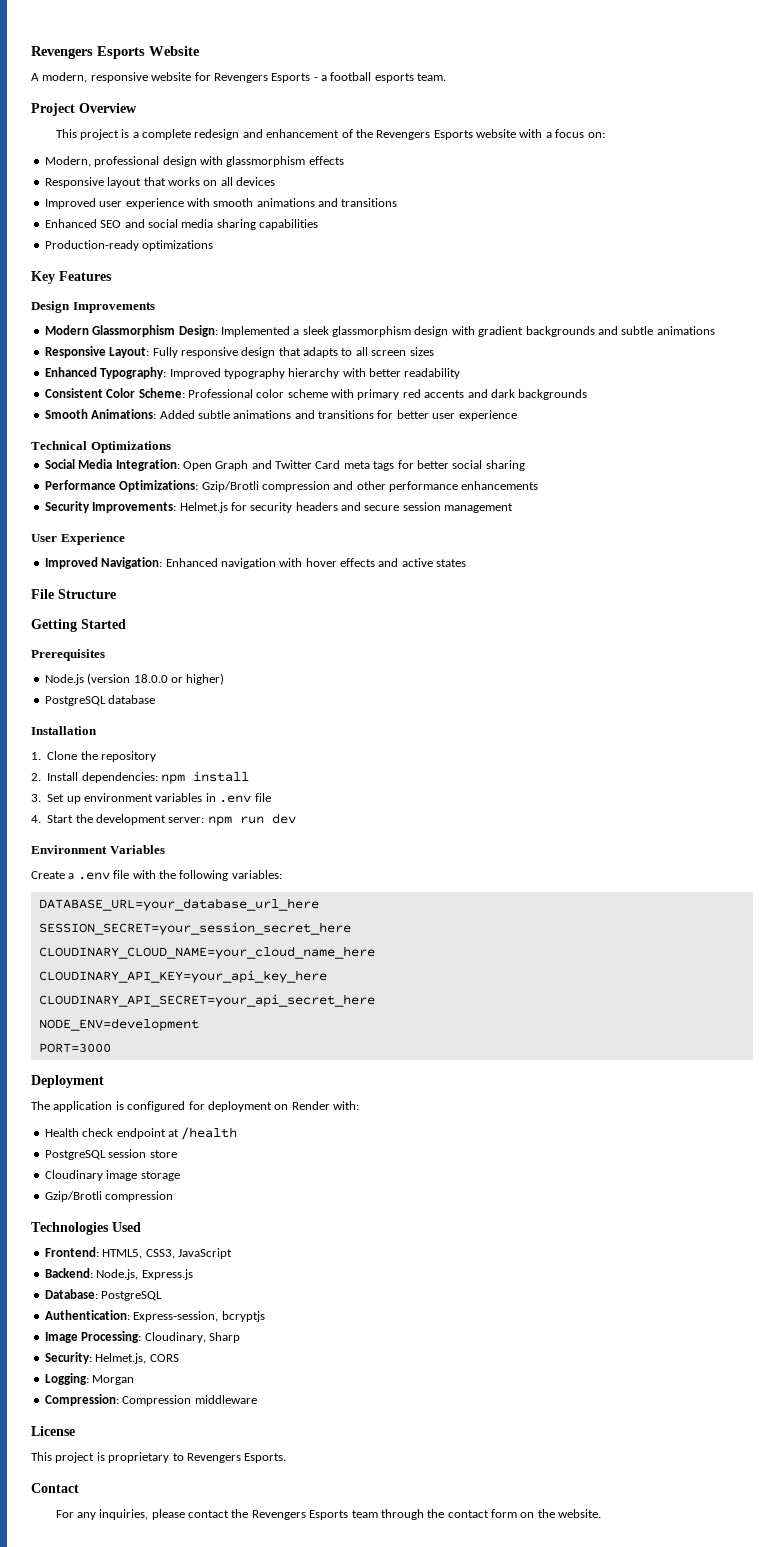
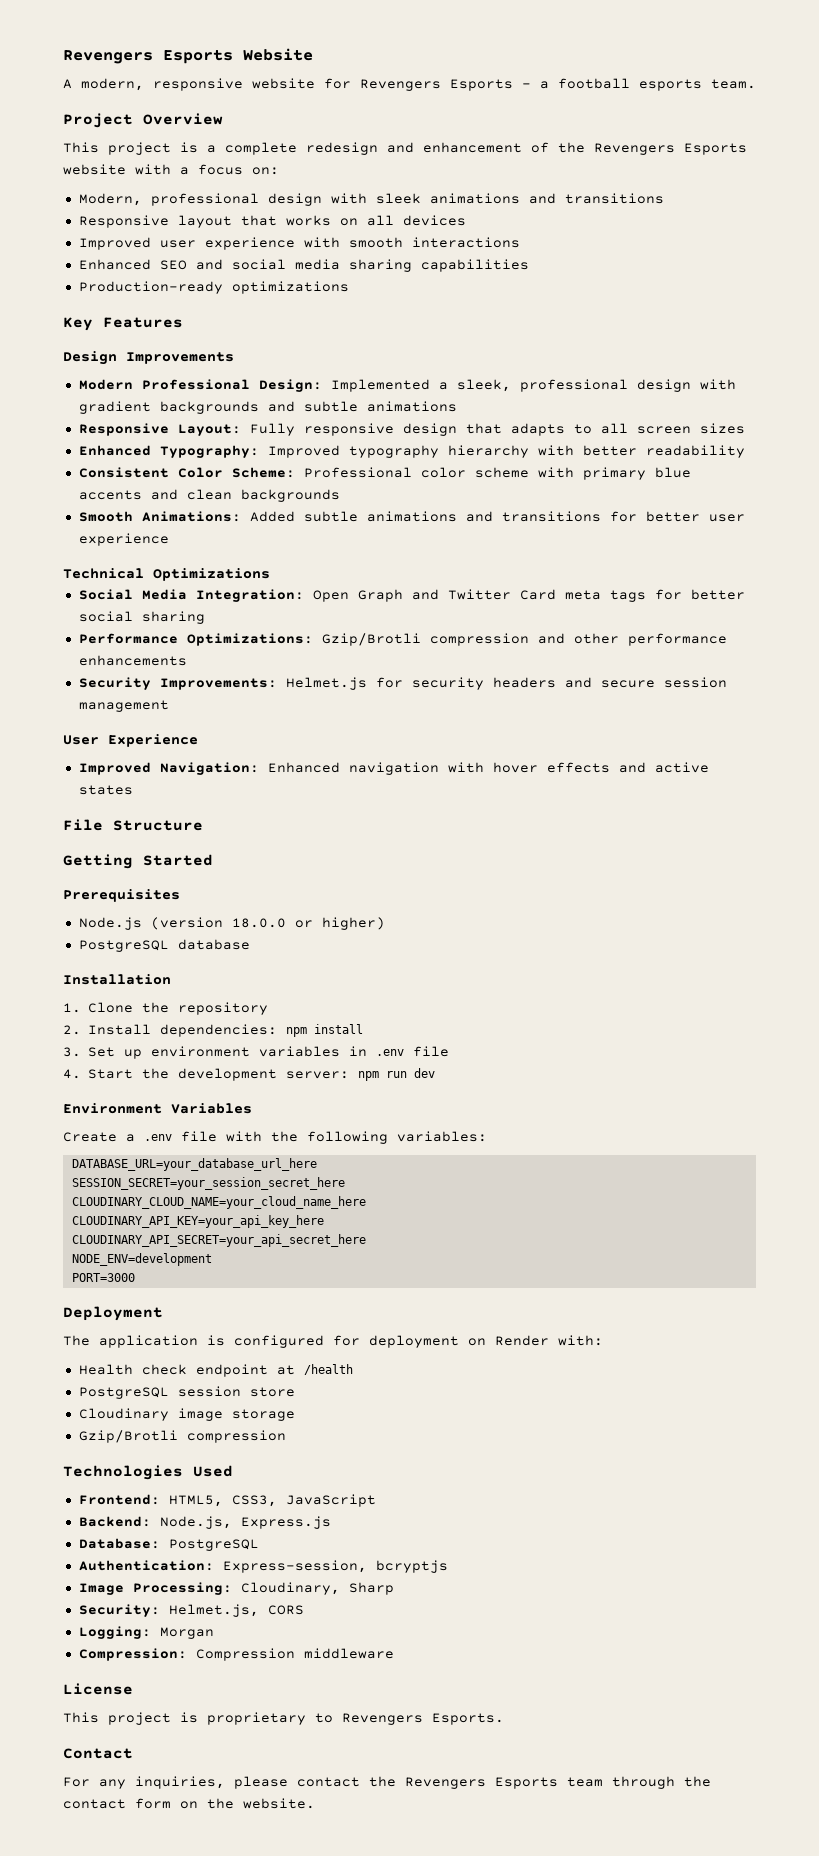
[226,156,344,167] glassmorphism effects -> [375,193,664,204] sleek animations and transitions
[256,198,398,207] animations and transitions -> [411,237,520,248] interactions
[92,325,176,337] Glassmorphism -> [141,379,250,390] Professional
[302,326,411,337] sleek glassmorphism -> [456,379,628,392] sleek, professional
[402,389,421,398] red -> [654,467,691,478] blue
[490,389,515,398] dark -> [186,489,232,500] clean

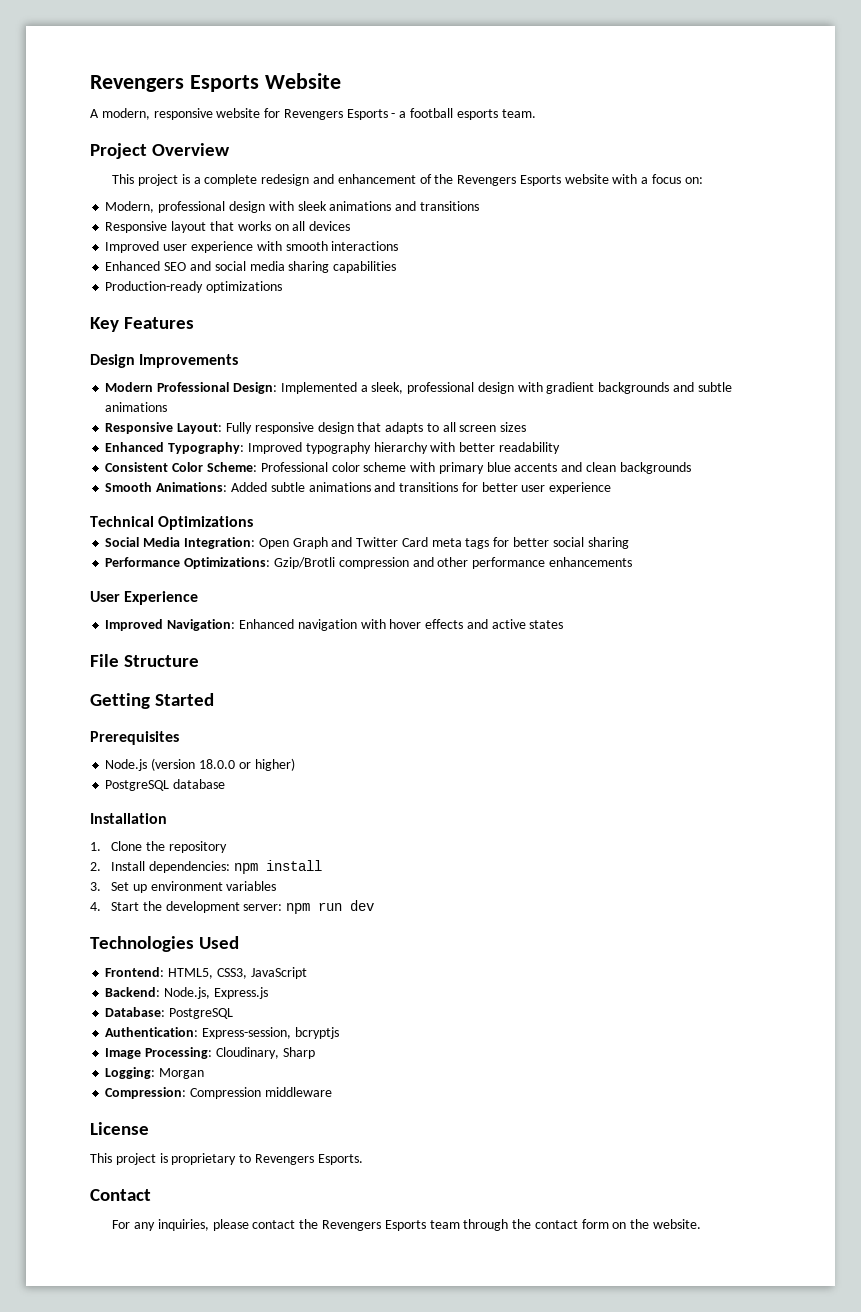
[78,677,727,690] [78,700,169,712] // Security Improvements: Helmet.js for security headers and secure session management -> (632, 562) none
[349,1046,450,1057] in .env file -> (277, 886) none
[63,1103,252,1114] [63,1131,487,1144] [71,1158,317,1171] [71,1177,345,1190] [71,1196,366,1209] [71,1215,324,1228] [71,1234,366,1247] [71,1253,212,1266] [71,1273,135,1282] [63,1306,163,1321] [63,1335,603,1348] [78,1364,353,1377] [78,1386,295,1399] [78,1408,295,1421] [78,1430,286,1443] // Environment Variables // Create a .env file with the following variables: // DATABASE_URL=your_database_url_here // SESSION_SECRET=your_session_secret_here // CLOUDINARY_CLOUD_NAME=your_cloud_name_here // CLOUDINARY_API_KEY=your_api_key_here // CLOUDINARY_API_SECRET=your_api_secret_here // NODE_ENV=development // PORT=3000 // Deployment // The application is configured for deployment on Render with: // Health check endpoint at /health // PostgreSQL session store // Cloudinary image storage // Gzip/Brotli compression -> (375, 905) none
[78,1604,304,1617] // Security: Helmet.js, CORS -> (315, 1053) none

